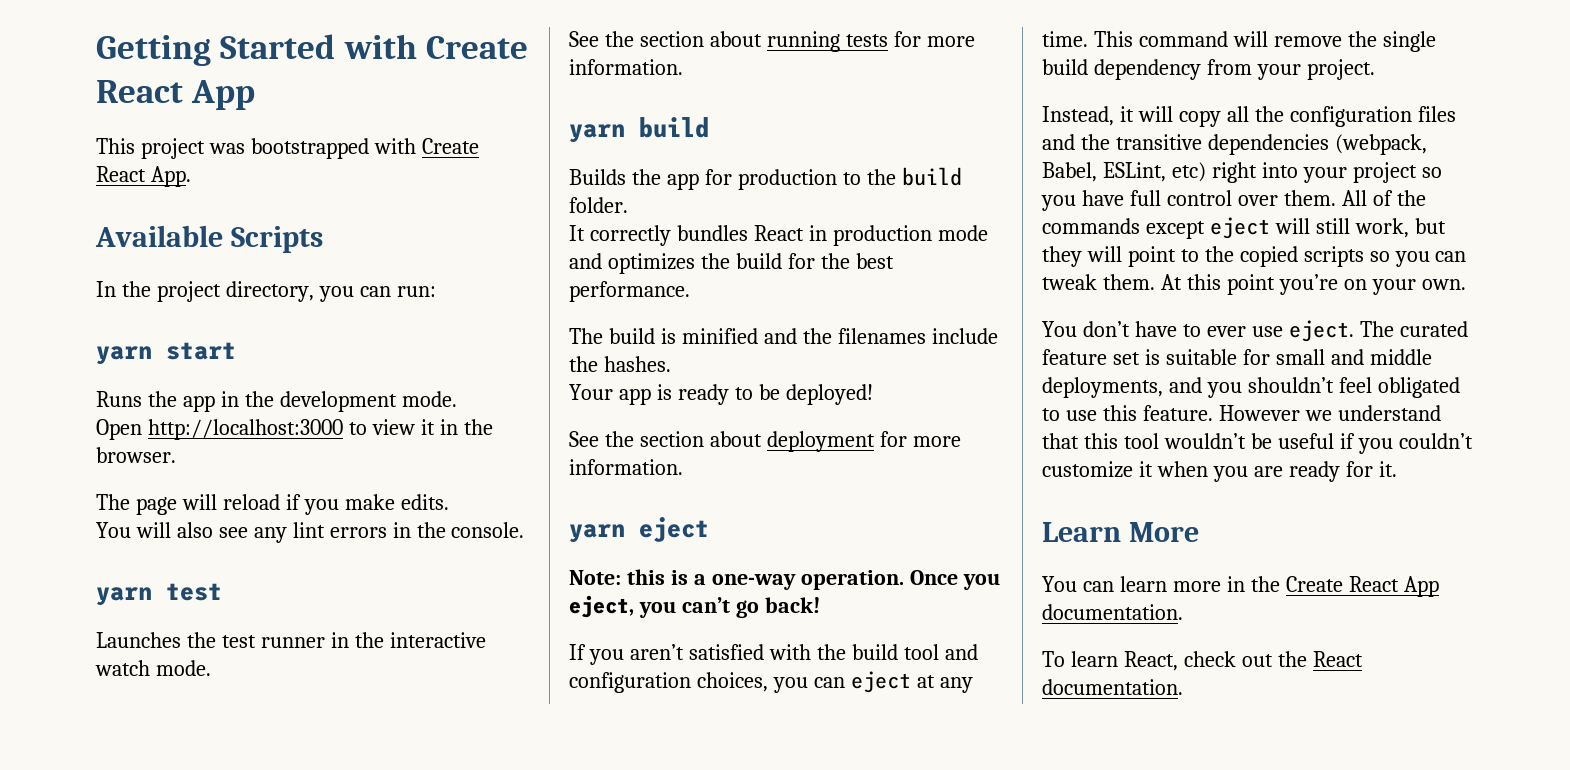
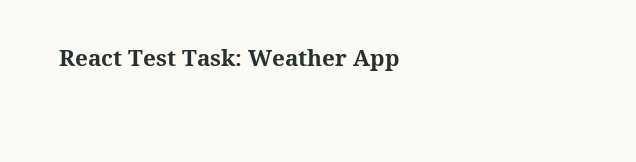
[96,34,528,66] [96,80,256,110] [96,138,479,159] [96,166,191,187] [95,225,323,253] [96,281,436,302] [96,342,236,365] [96,391,457,412] [96,419,493,440] [96,447,176,463] [96,494,449,515] [96,522,525,543] [96,583,222,606] [96,632,486,648] [95,660,211,676] [569,31,975,52] [569,59,683,75] [569,117,709,143] [569,167,962,190] [569,197,628,213] [569,225,988,246] [569,253,894,274] [569,281,690,302] [569,328,998,344] [569,356,671,372] [569,384,873,405] [569,431,961,452] [569,459,683,475] [569,517,709,543] [569,569,1000,590] [569,595,820,618] [569,644,978,665] [569,671,973,693] [1042,31,1436,52] [1042,59,1375,80] [1042,106,1456,127] [1042,134,1427,155] [1042,162,1442,183] [1041,190,1426,211] [1042,217,1446,239] [1042,246,1467,267] [1042,274,1466,295] [1042,320,1468,342] [1042,349,1432,365] [1042,377,1460,398] [1042,405,1441,421] [1042,433,1473,454] [1042,461,1397,482] [1042,522,1199,542] [1042,576,1439,597] [1042,604,1183,620] [1042,651,1363,671] [1042,679,1183,695] Getting Started with Create React App // This project was bootstrapped with Create React App. // Available Scripts // In the project directory, you can run: // yarn start // Runs the app in the development mode. // Open http://localhost:3000 to view it in the browser. // The page will reload if you make edits. // You will also see any lint errors in the console. // yarn test // Launches the test runner in the interactive watch mode. // See the section about running tests for more information. // yarn build // Builds the app for production to the build folder. // It correctly bundles React in production mode and optimizes the build for the best performance. // The build is minified and the filenames include the hashes. // Your app is ready to be deployed! // See the section about deployment for more information. // yarn eject // Note: this is a one-way operation. Once you eject, you can’t go back! // If you aren’t satisfied with the build tool and configuration choices, you can eject at any time. This command will remove the single build dependency from your project. // Instead, it will copy all the configuration files and the transitive dependencies (webpack, Babel, ESLint, etc) right into your project so you have full control over them. All of the commands except eject will still work, but they will point to the copied scripts so you can tweak them. At this point you’re on your own. // You don’t have to ever use eject. The curated feature set is suitable for small and middle deployments, and you shouldn’t feel obligated to use this feature. However we understand that this tool wouldn’t be useful if you couldn’t customize it when you are ready for it. // Learn More // You can learn more in the Create React App documentation. // To learn React, check out the React documentation. -> [59,49,401,71] React Test Task: Weather App

